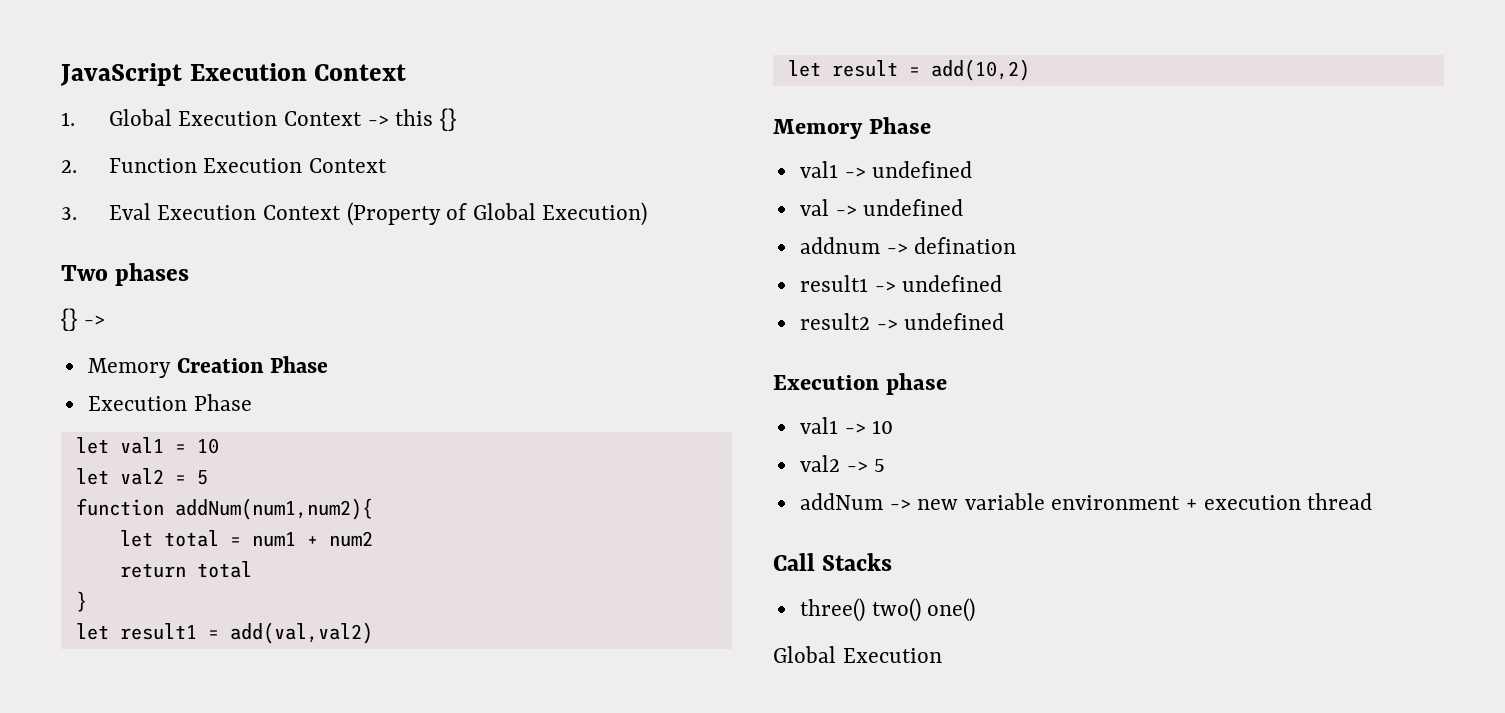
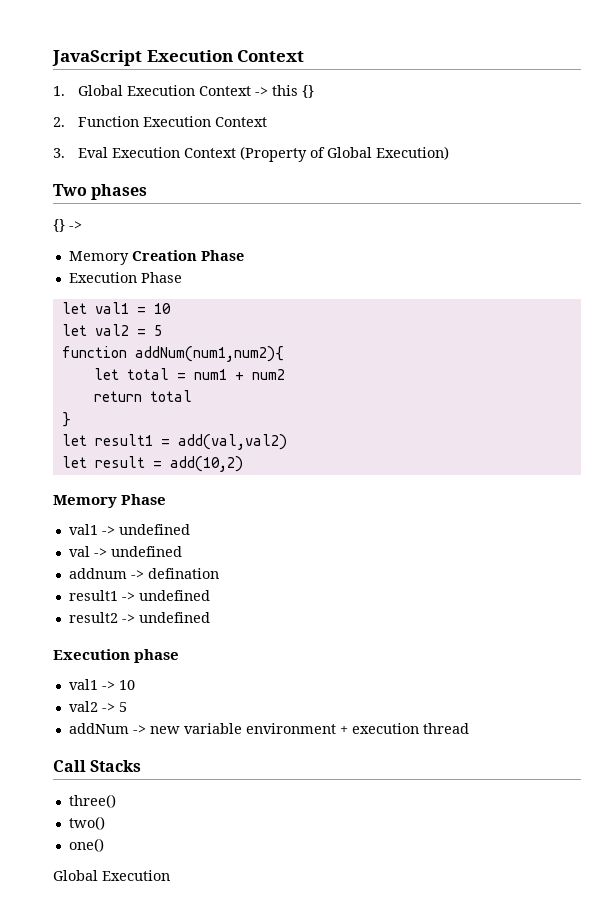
(865, 610) none -> (116, 801) //
(921, 610) none -> (105, 823) //

